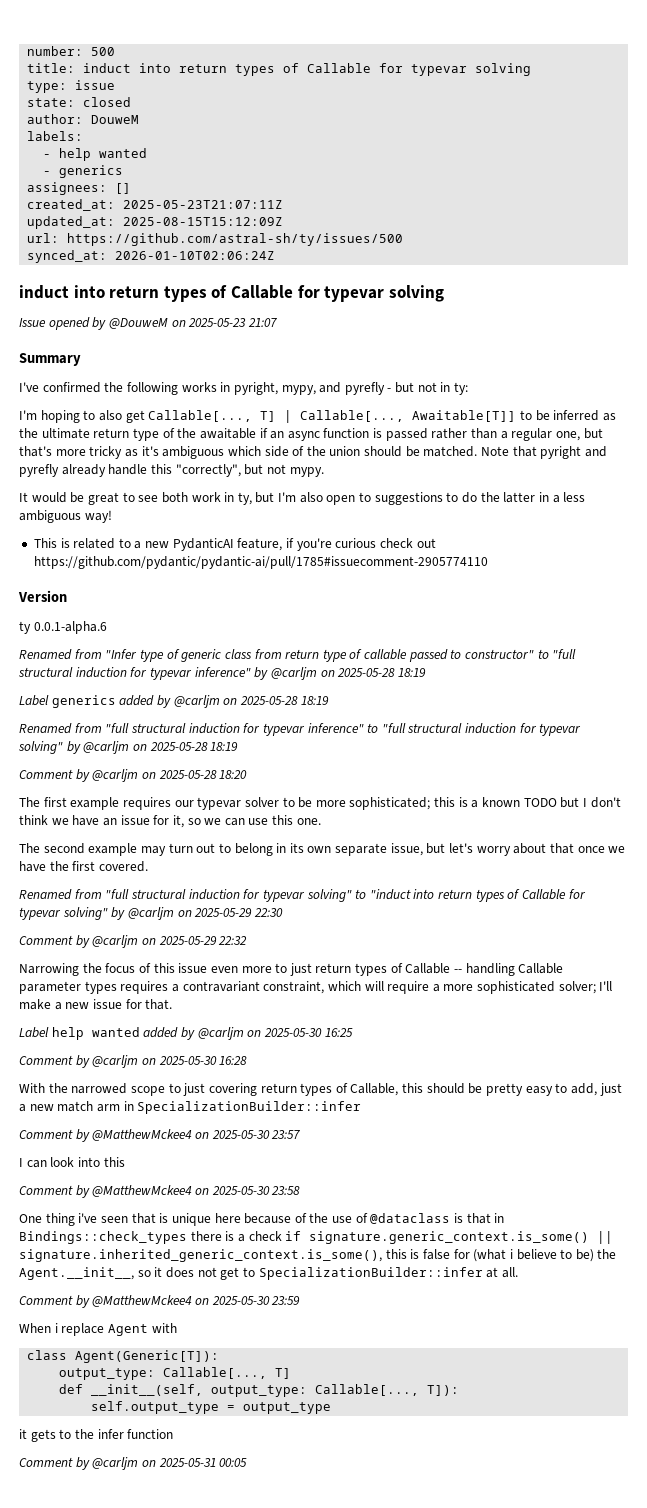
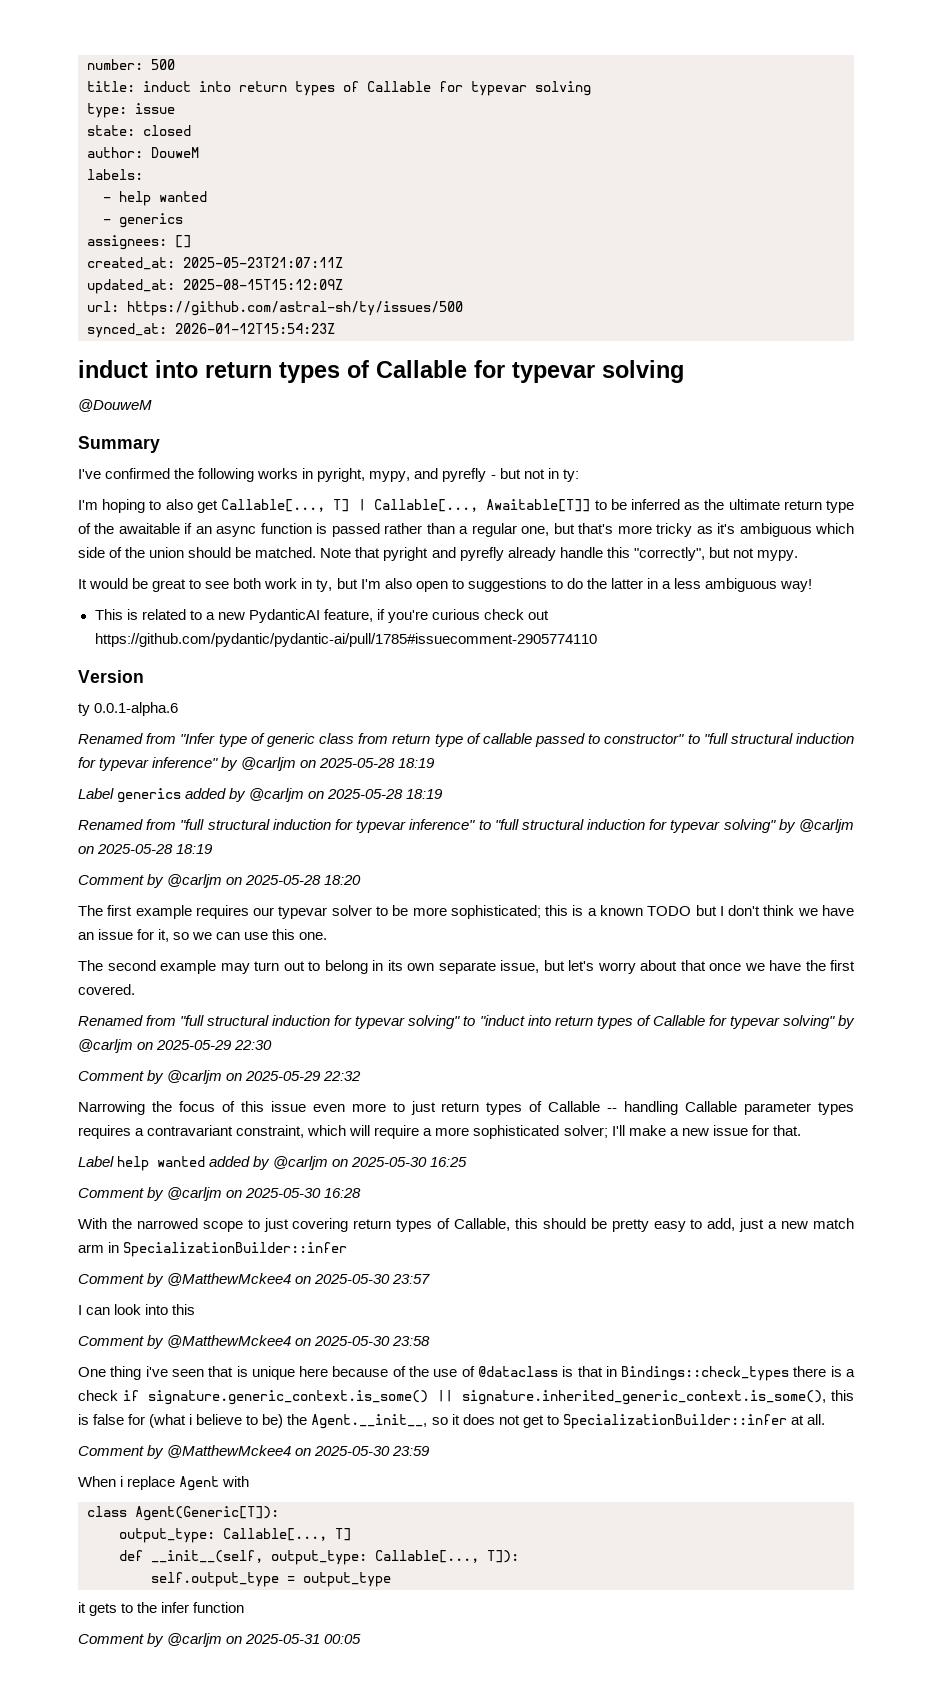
[115,251,276,260] [19,285,444,302] [19,317,277,330] 2026-01-10T02:06:24Z // induct into return types of Callable for typevar solving // Issue opened by @DouweM on 2025-05-23 21:07 -> [175,323,335,334] [78,360,684,383] [78,399,152,412] 2026-01-12T15:54:23Z // induct into return types of Callable for typevar solving // @DouweM

